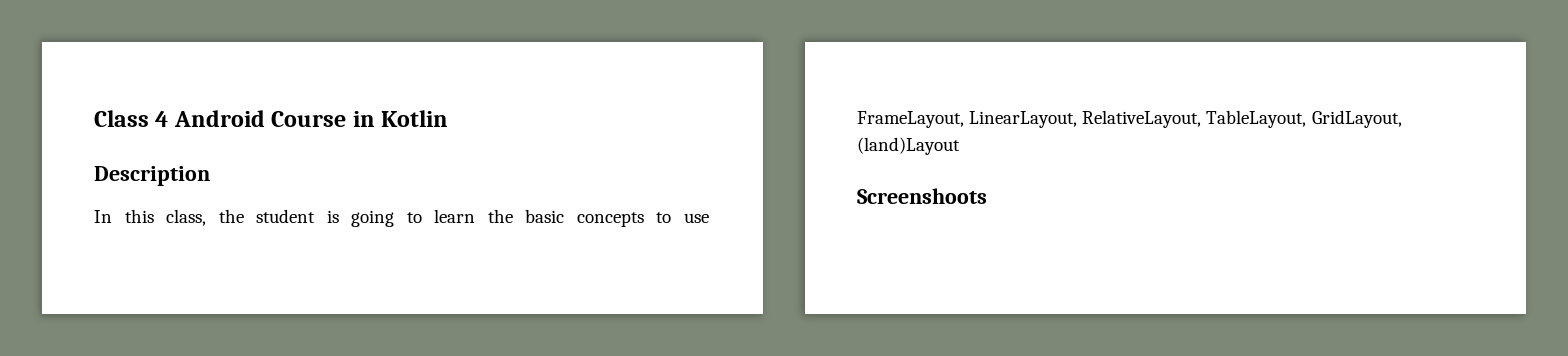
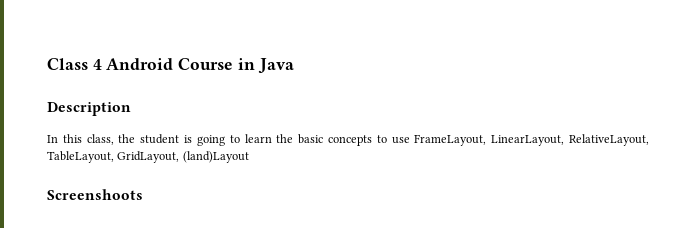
[381,110,449,127] Kotlin -> [257,58,294,74] Java

